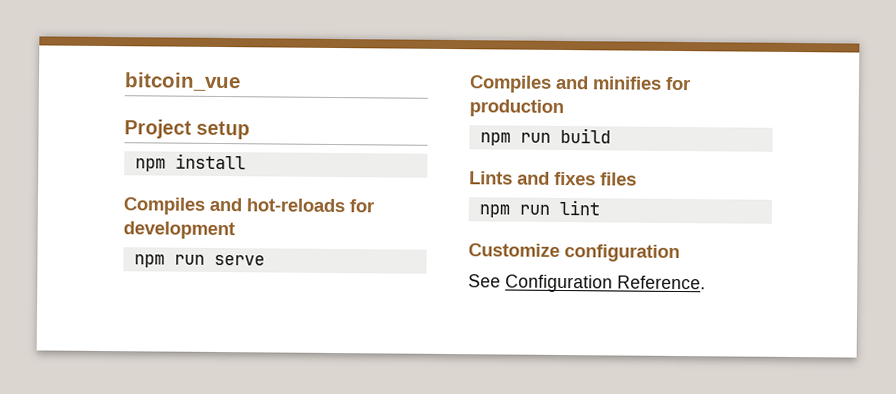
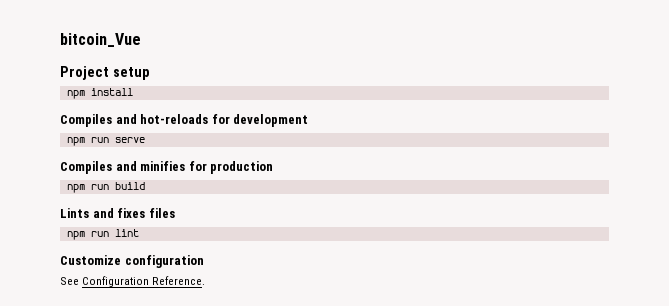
[124,72,241,92] bitcoin_vue -> [60,33,141,47] bitcoin_Vue

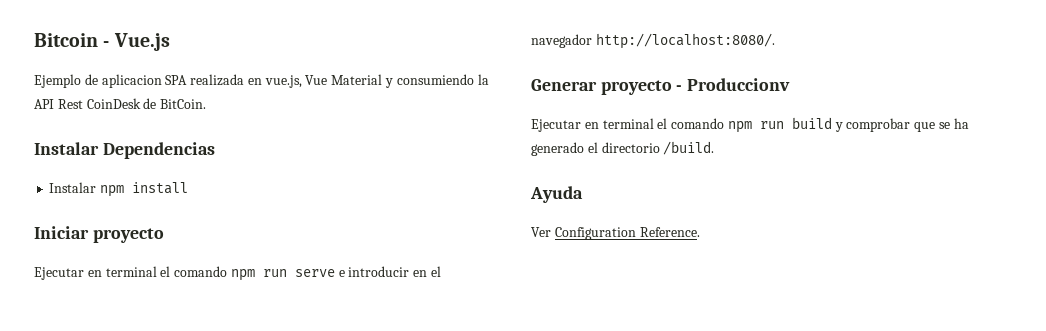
[60,33,141,47] [60,66,150,80] [66,88,133,99] [60,114,309,127] [66,137,145,146] [60,161,274,174] [66,182,145,193] [60,208,175,218] [66,229,139,240] [60,255,204,268] [60,277,79,285] bitcoin_Vue // Project setup // npm install // Compiles and hot-reloads for development // npm run serve // Compiles and minifies for production // npm run build // Lints and fixes files // npm run lint // Customize configuration // See -> [34,33,170,51] [34,74,489,88] [34,98,207,109] [34,142,215,159] [49,182,189,197] [34,226,164,243] [34,266,442,281] [531,33,775,49] [531,78,791,95] [531,117,969,133] [531,141,715,156] [530,186,583,203] [531,227,551,237] Bitcoin - Vue.js // Ejemplo de aplicacion SPA realizada en vue.js, Vue Material y consumiendo la API Rest CoinDesk de BitCoin. // Instalar Dependencias // Instalar npm install // Iniciar proyecto // Ejecutar en terminal el comando npm run serve e introducir en el navegador http://localhost:8080/. // Generar proyecto - Produccionv // Ejecutar en terminal el comando npm run build y comprobar que se ha generado el directorio /build. // Ayuda // Ver

